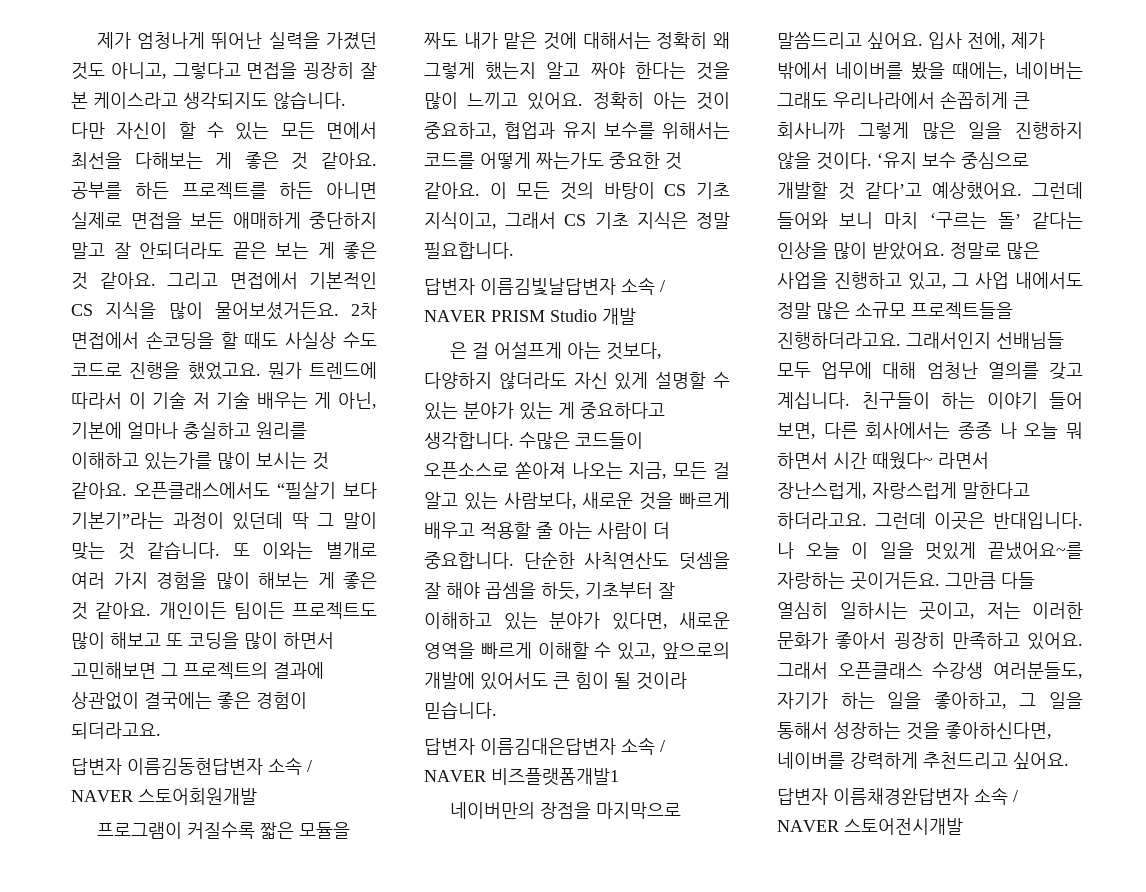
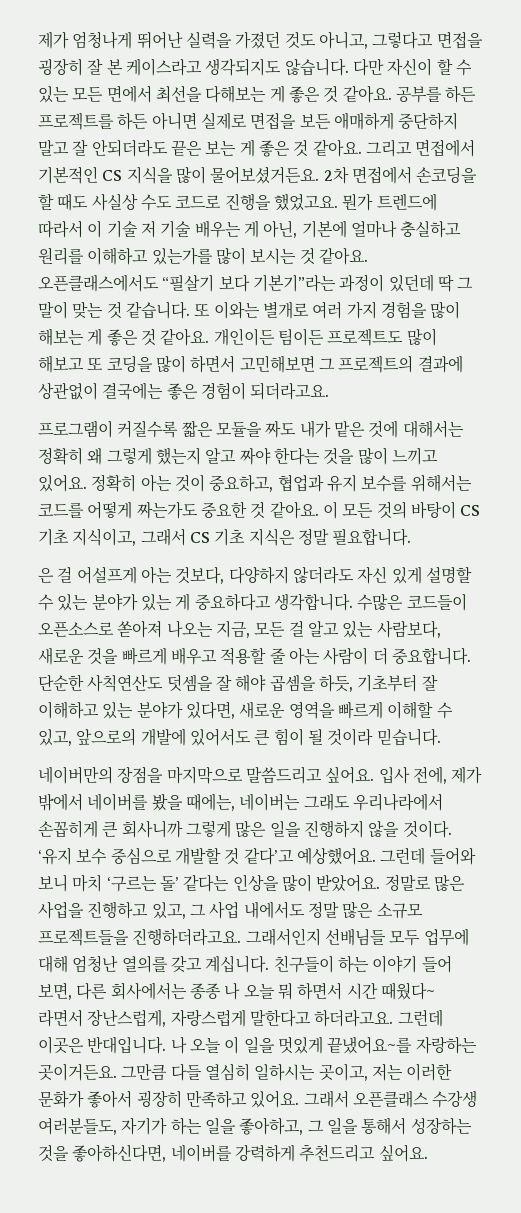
[71,757,312,775] [71,788,257,805] // 답변자 이름김동현답변자 소속 / NAVER 스토어회원개발 -> (330, 391) none
[424,277,665,296] [424,308,636,325] // 답변자 이름김빛날답변자 소속 / NAVER PRISM Studio 개발 -> (412, 537) none
[424,737,665,755] [424,768,619,786] // 답변자 이름김대은답변자 소속 / NAVER 비즈플랫폼개발1 -> (441, 737) none
[777,787,1018,805] [777,818,963,835] // 답변자 이름채경완답변자 소속 / NAVER 스토어전시개발 -> (428, 1153) none

